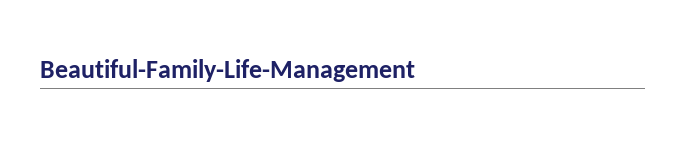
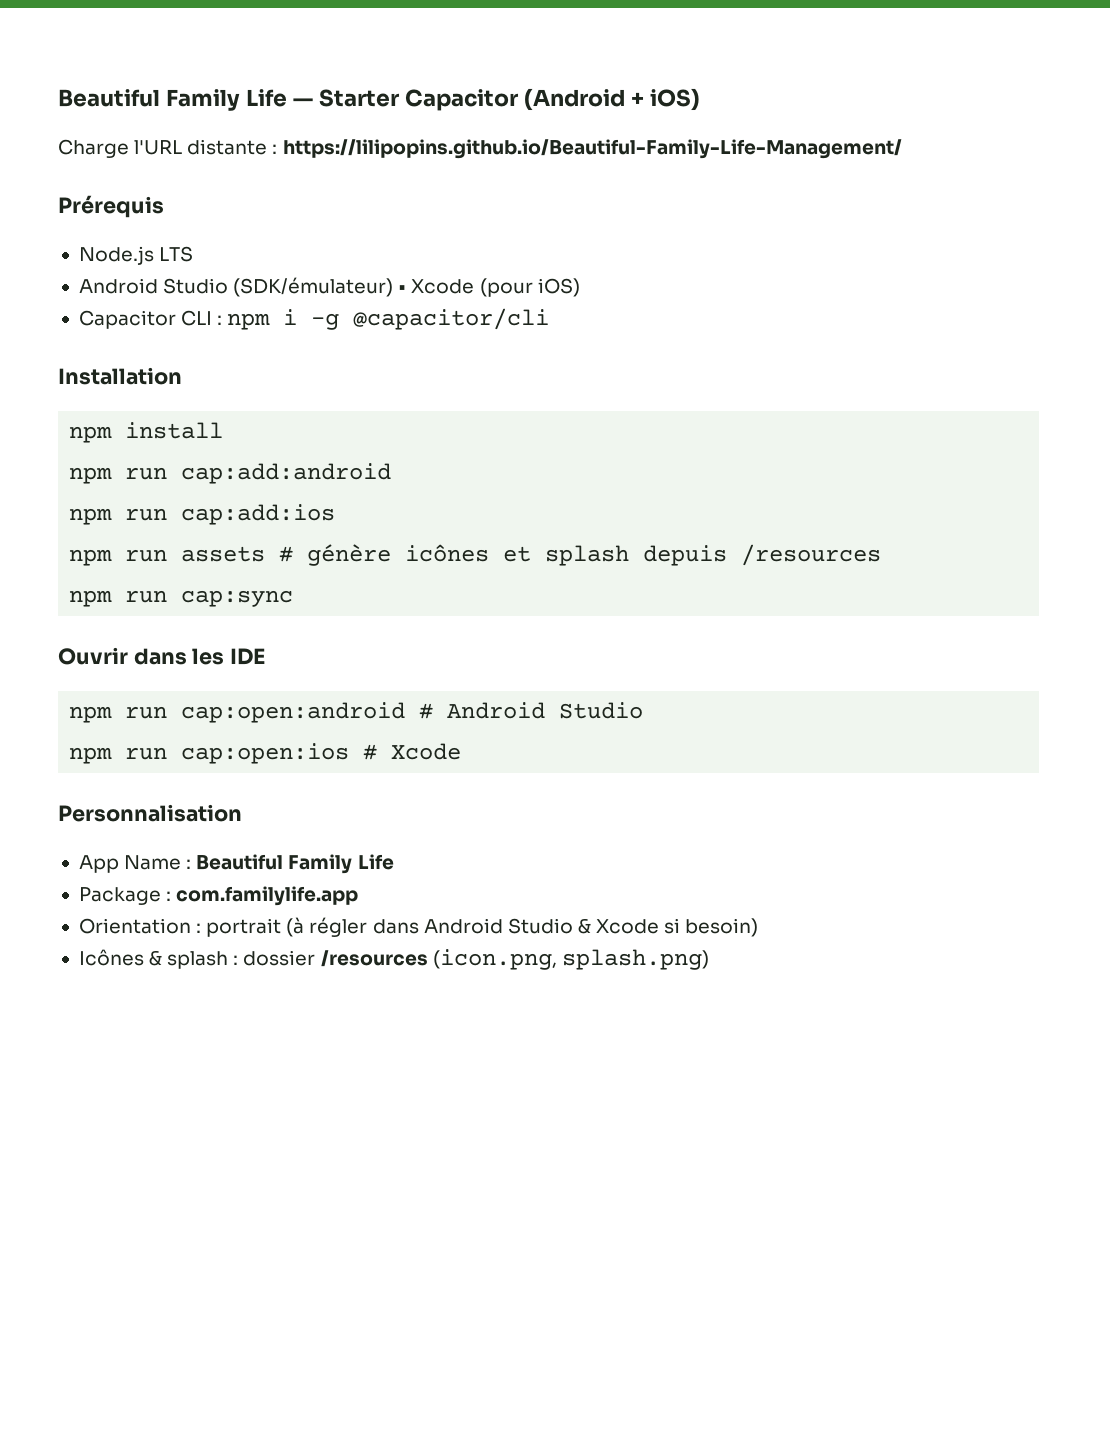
[40,59,415,82] Beautiful-Family-Life-Management -> [58,88,700,111] [58,139,902,159] [58,195,164,218] [78,246,194,265] [78,277,580,297] [78,308,550,330] [58,367,182,385] [69,422,224,443] [69,463,392,484] [69,504,336,525] [69,544,882,566] [69,590,294,607] [58,647,266,665] [69,702,644,723] [69,743,462,764] [58,804,242,822] [78,854,394,874] [78,886,359,906] [78,917,759,937] [78,949,709,970] Beautiful Family Life — Starter Capacitor (Android + iOS) // Charge l'URL distante : https://lilipopins.github.io/Beautiful-Family-Life-Management/ // Prérequis // Node.js LTS // Android Studio (SDK/émulateur) • Xcode (pour iOS) // Capacitor CLI : npm i -g @capacitor/cli // Installation // npm install // npm run cap:add:android // npm run cap:add:ios // npm run assets # génère icônes et splash depuis /resources // npm run cap:sync // Ouvrir dans les IDE // npm run cap:open:android # Android Studio // npm run cap:open:ios # Xcode // Personnalisation // App Name : Beautiful Family Life // Package : com.familylife.app // Orientation : portrait (à régler dans Android Studio & Xcode si besoin) // Icônes & splash : dossier /resources (icon.png, splash.png)

